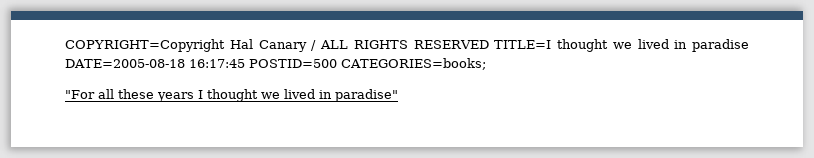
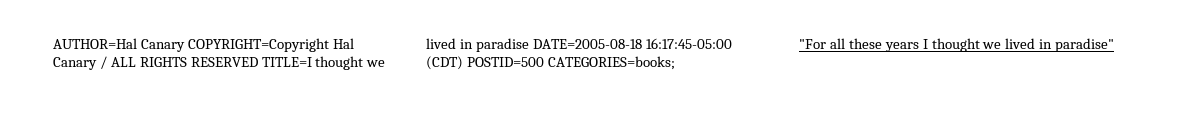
(65, 45) none -> [53,38,185,52] AUTHOR=Hal Canary
[189,59,245,68] 16:17:45 -> [645,38,732,49] [426,56,463,70] 16:17:45-05:00 (CDT)

